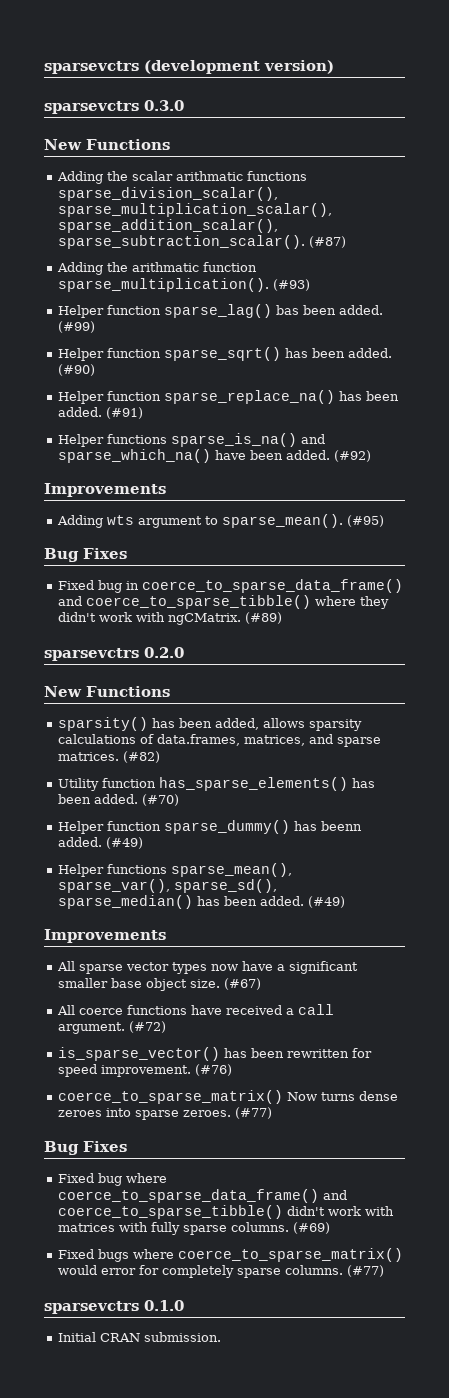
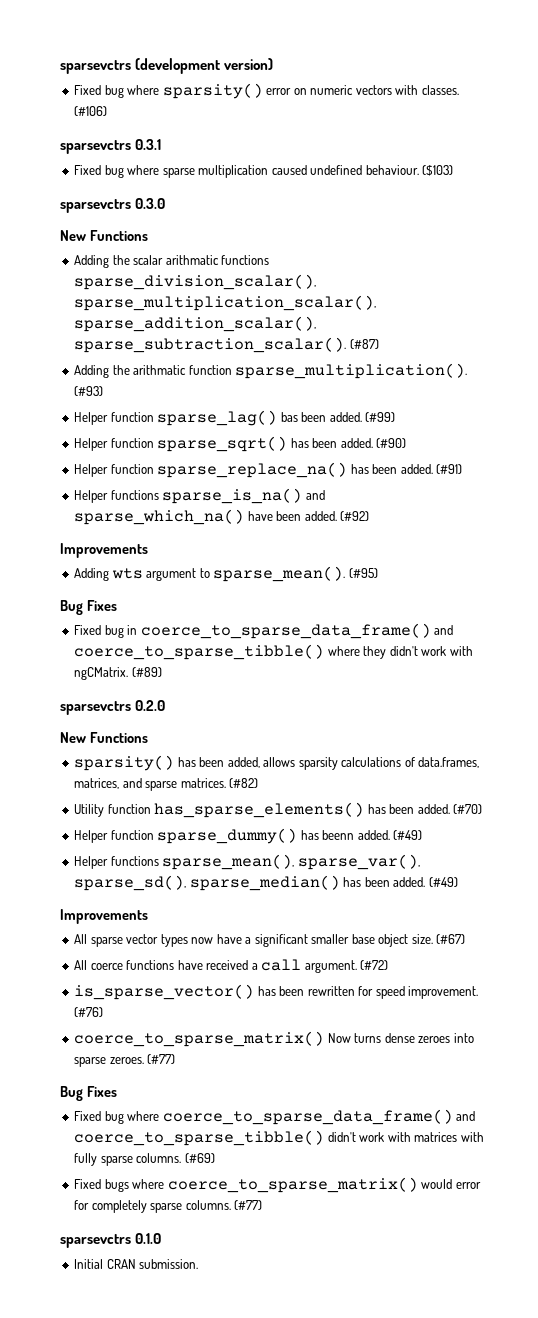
(334, 67) none -> [74,83,459,99] [74,106,108,116] [60,139,162,154] [74,165,454,178] // Fixed bug where sparsity() error on numeric vectors with classes. (#106) // sparsevctrs 0.3.1 // Fixed bug where sparse multiplication caused undefined behaviour. ($103)

